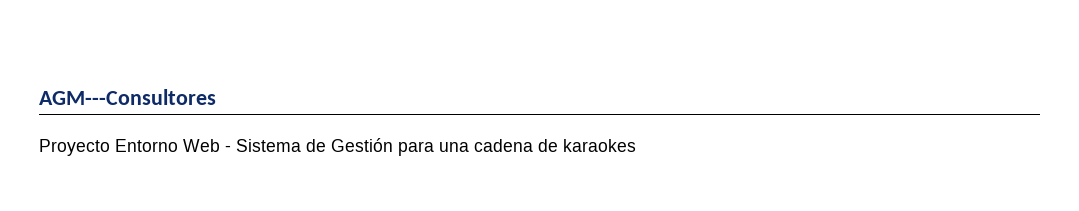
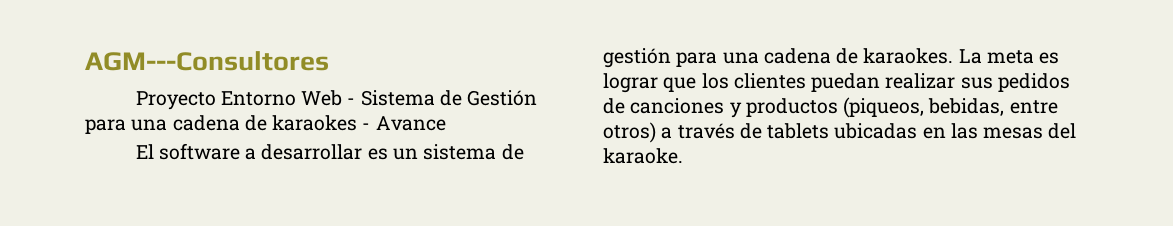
(636, 145) none -> [362,116,446,131] [135,143,524,160] [603,48,1060,68] [603,73,1070,93] [603,97,1058,118] [603,122,1077,143] [603,148,683,164] - Avance // El software a desarrollar es un sistema de gestión para una cadena de karaokes. La meta es lograr que los clientes puedan realizar sus pedidos de canciones y productos (piqueos, bebidas, entre otros) a través de tablets ubicadas en las mesas del karaoke.

